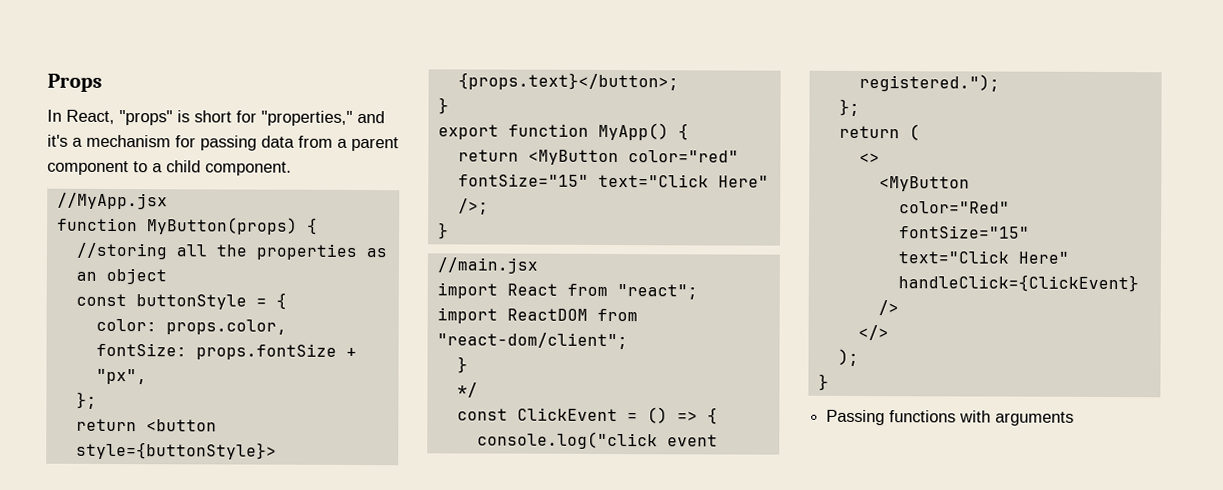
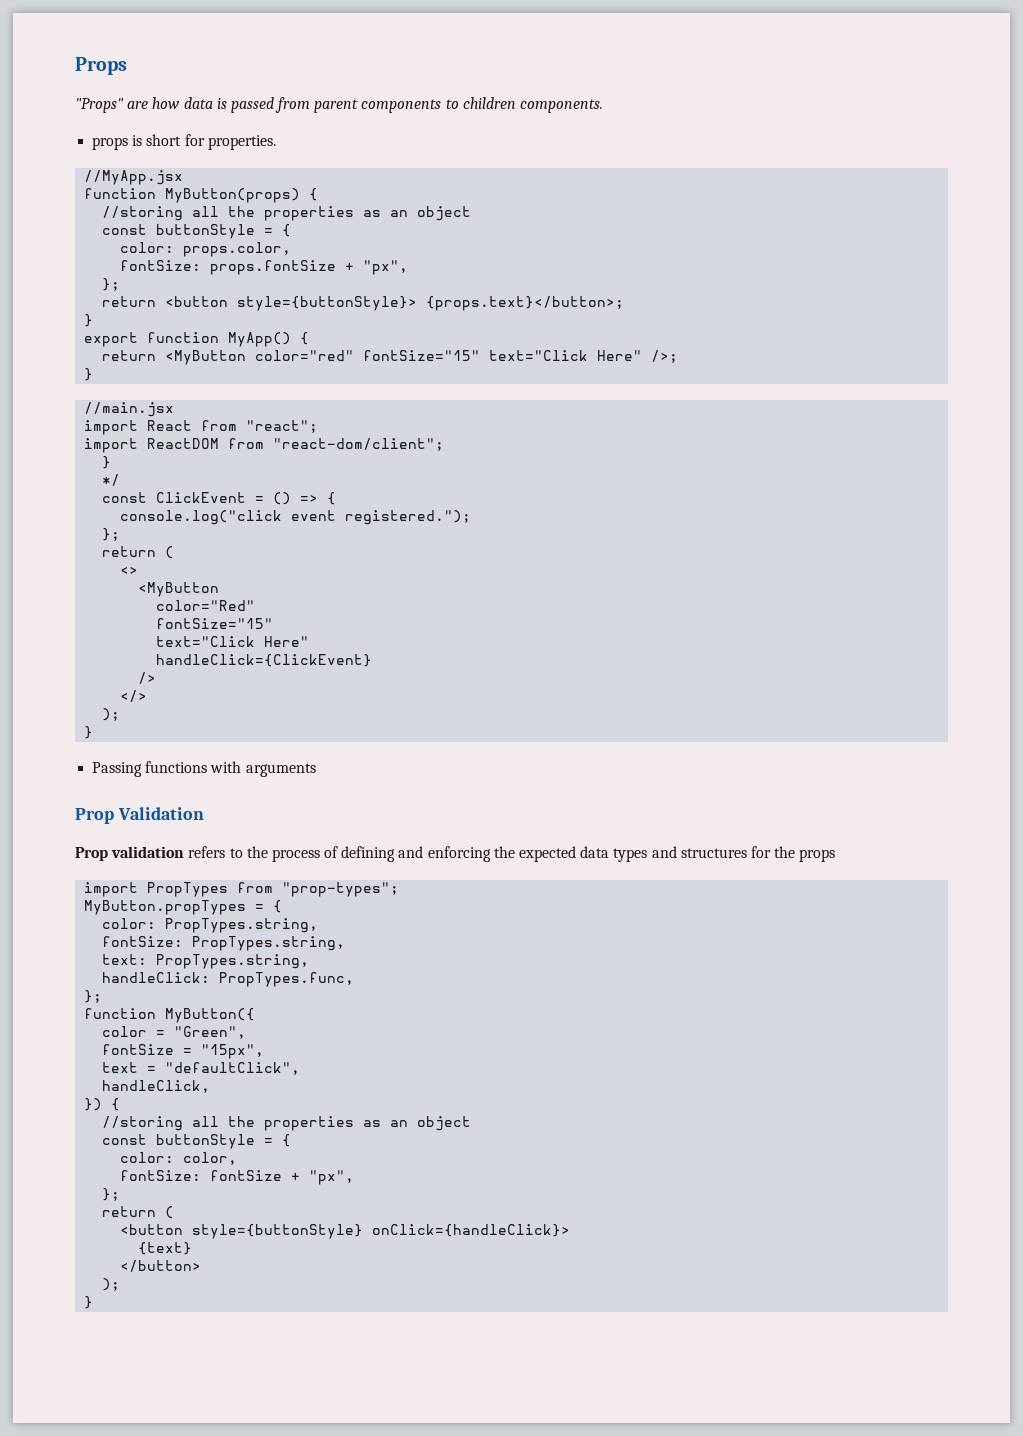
[47,109,385,126] [47,134,399,152] [47,160,292,176] In React, "props" is short for "properties," and it's a mechanism for passing data from a parent component to a child component. -> [75,97,604,113] [92,134,276,150] "Props" are how data is passed from parent components to children components. // props is short for properties.
(1075, 418) none -> [75,807,204,824] [75,846,836,862] [84,882,400,897] [84,900,283,915] [102,918,319,933] [102,936,346,951] [102,954,310,969] [102,972,355,987] [84,990,103,1003] [84,1008,256,1023] [102,1026,247,1039] [102,1044,265,1059] [102,1062,301,1075] [102,1080,211,1093] [84,1098,121,1111] [102,1116,472,1131] [102,1134,292,1149] [120,1152,238,1165] [120,1170,355,1185] [102,1188,121,1201] [102,1206,175,1219] [120,1224,571,1239] [138,1242,193,1255] [120,1260,202,1272] [102,1278,121,1291] [84,1296,94,1309] // Prop Validation // Prop validation refers to the process of defining and enforcing the expected data types and structures for the props // import PropTypes from "prop-types"; // MyButton.propTypes = { // color: PropTypes.string, // fontSize: PropTypes.string, // text: PropTypes.string, // handleClick: PropTypes.func, // }; // function MyButton({ // color = "Green", // fontSize = "15px", // text = "defaultClick", // handleClick, // }) { // //storing all the properties as an object // const buttonStyle = { // color: color, // fontSize: fontSize + "px", // }; // return ( // <button style={buttonStyle} onClick={handleClick}> // {text} // </button> // ); // }

